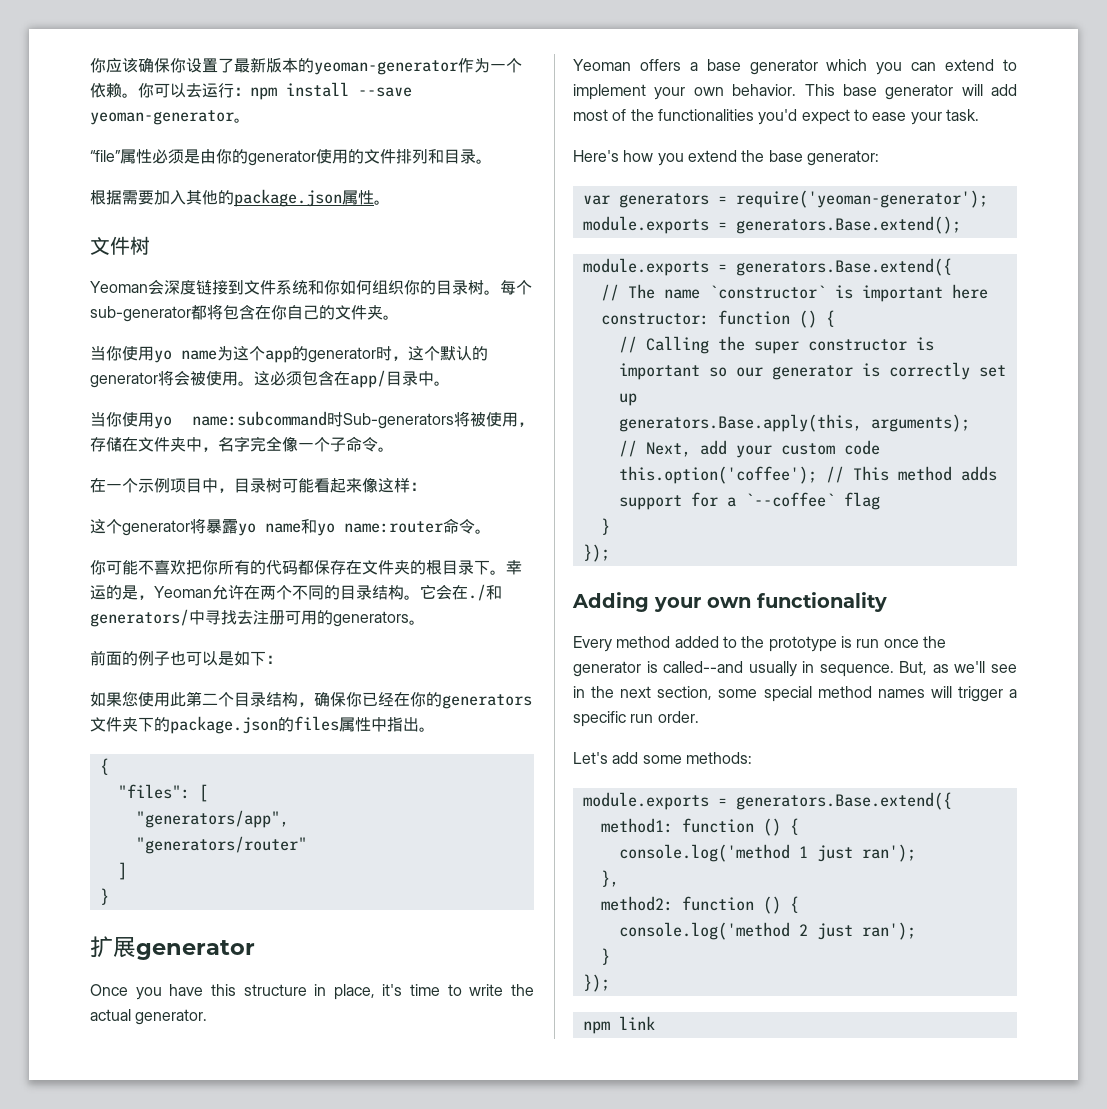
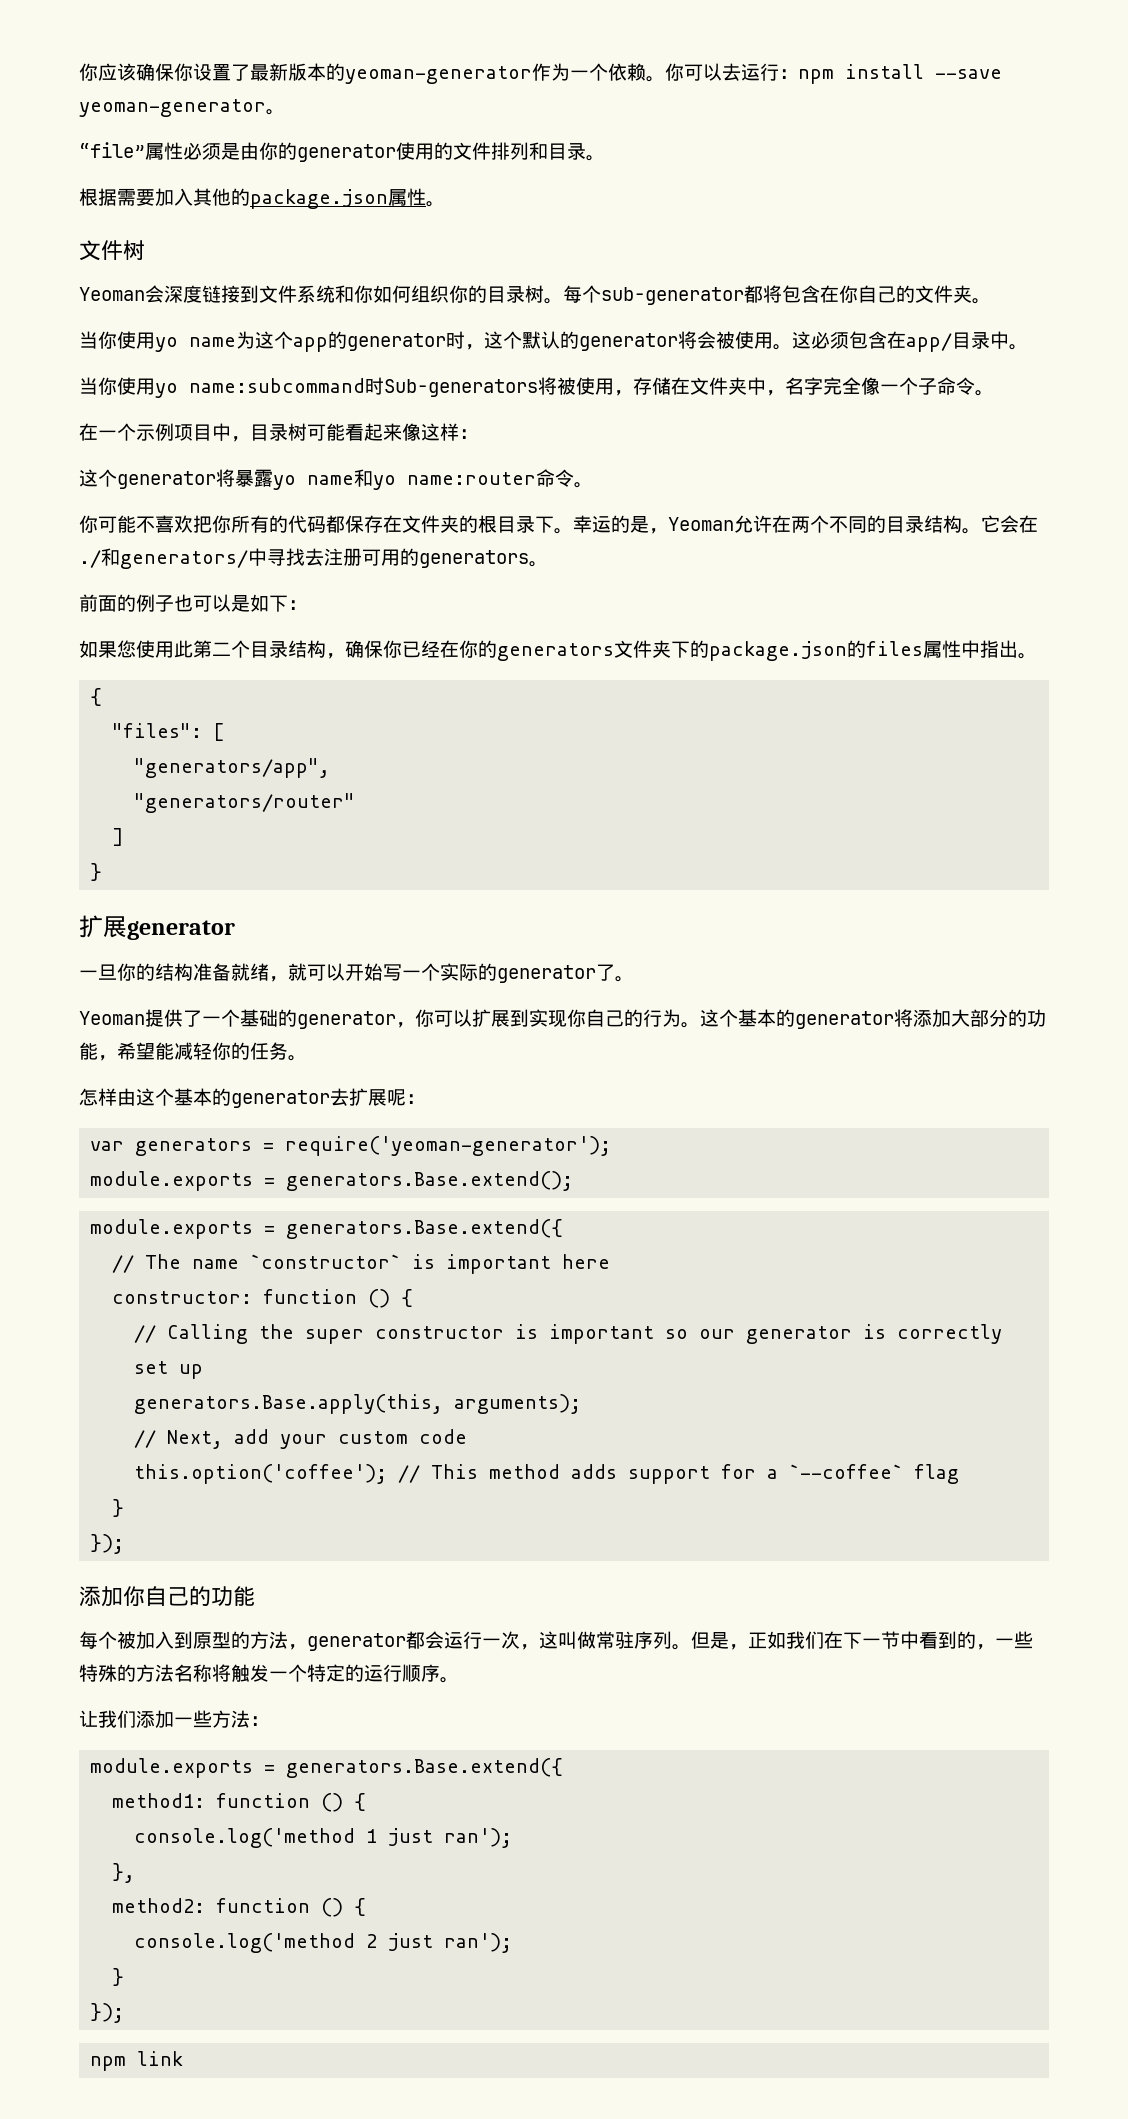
[90,984,534,1000] [90,1009,208,1025] [573,59,1018,75] [573,84,1017,100] [573,109,979,125] [573,150,879,166] Once you have this structure in place, it's time to write the actual generator. // Yeoman offers a base generator which you can extend to implement your own behavior. This base generator will add most of the functionalities you'd expect to ease your task. // Here's how you extend the base generator: -> [79,963,634,983] [79,1009,1046,1029] [79,1042,307,1061] [79,1088,425,1108] 一旦你的结构准备就绪，就可以开始写一个实际的generator了。 // Yeoman提供了一个基础的generator，你可以扩展到实现你自己的行为。这个基本的generator将添加大部分的功能，希望能减轻你的任务。 // 怎样由这个基本的generator去扩展呢：
[572,592,887,612] [573,636,946,652] [573,661,1017,677] [573,686,1018,702] [573,711,699,727] [573,752,752,764] Adding your own functionality // Every method added to the prototype is run once the generator is called--and usually in sequence. But, as we'll see in the next section, some special method names will trigger a specific run order. // Let's add some methods: -> [79,1586,255,1607] [79,1631,1033,1651] [79,1664,459,1683] [79,1710,269,1728] 添加你自己的功能 // 每个被加入到原型的方法，generator都会运行一次，这叫做常驻序列。但是，正如我们在下一节中看到的，一些特殊的方法名称将触发一个特定的运行顺序。 // 让我们添加一些方法：

